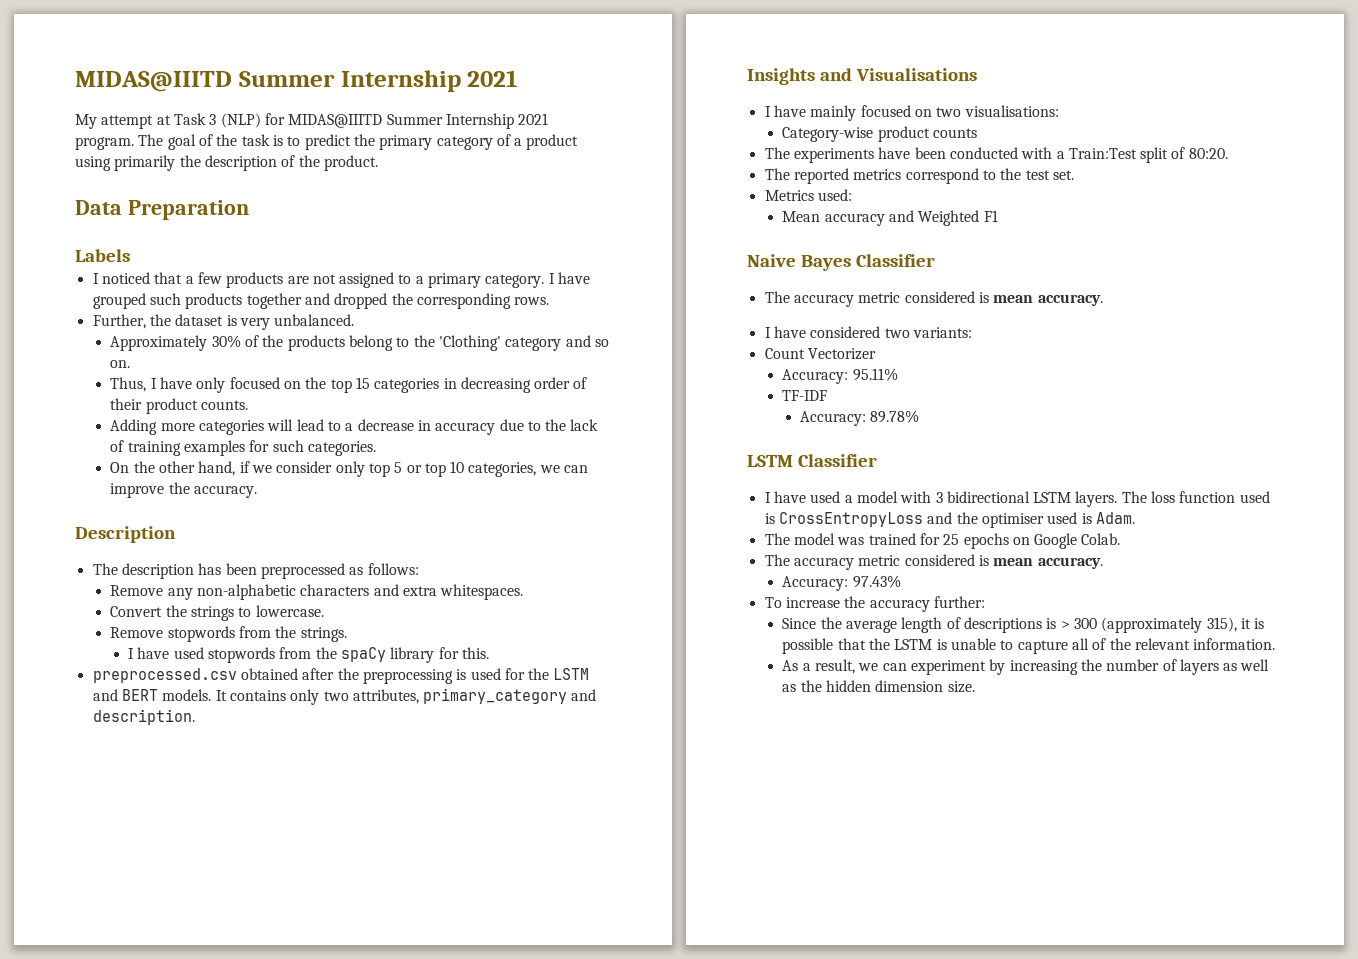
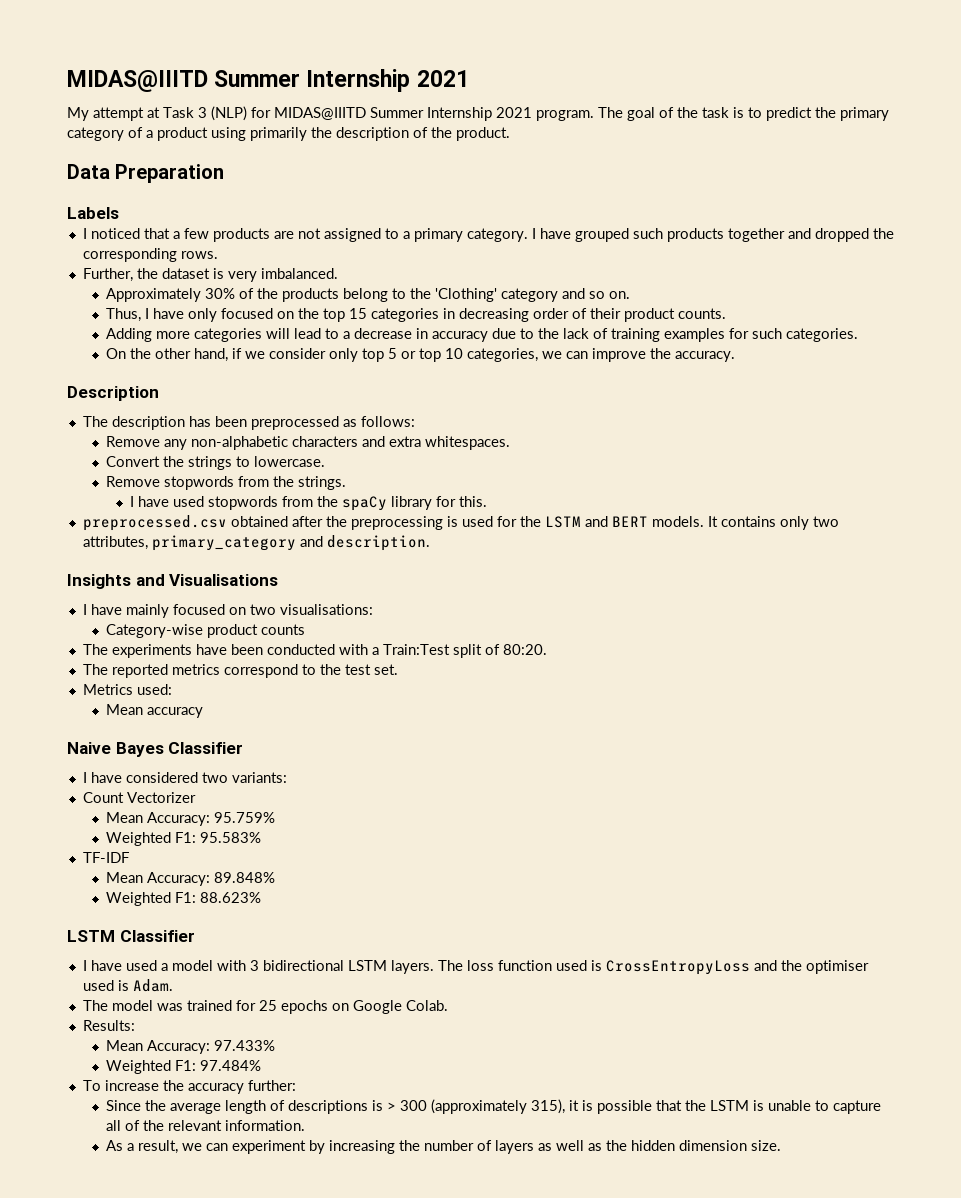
[274,314,355,326] unbalanced. -> [260,268,338,279] imbalanced.
[888,210,998,226] and Weighted F1 -> (204, 712) none
[764,291,1103,307] // The accuracy metric considered is mean accuracy. -> (244, 748) none
[782,368,898,384] [782,390,828,401] [800,410,920,426] Accuracy: 95.11% // TF-IDF // Accuracy: 89.78% -> [106,812,276,826] [106,832,262,846] [82,852,129,863] [106,872,276,886] [106,892,262,906] Mean Accuracy: 95.759% // Weighted F1: 95.583% // TF-IDF // Mean Accuracy: 89.848% // Weighted F1: 88.623%
[764,554,1103,570] [782,575,901,591] The accuracy metric considered is mean accuracy. // Accuracy: 97.43% -> [82,1020,135,1031] [106,1040,276,1054] [106,1060,262,1074] Results: // Mean Accuracy: 97.433% // Weighted F1: 97.484%

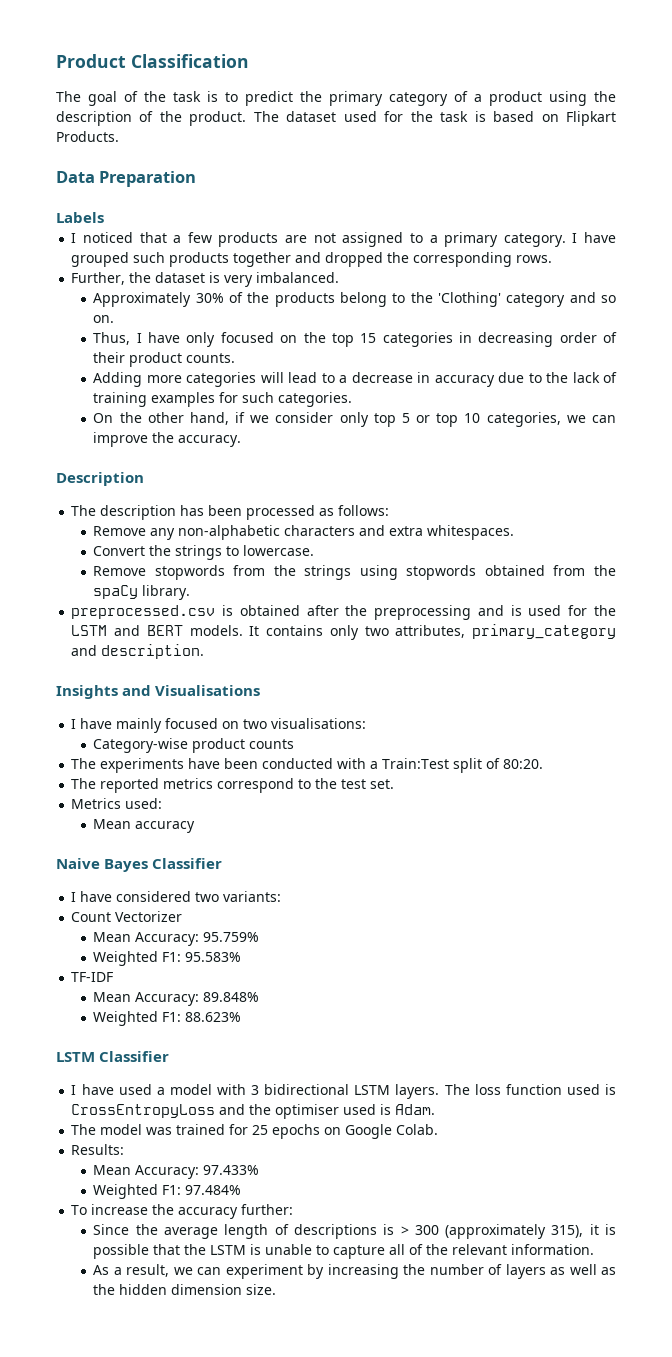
[67,69,469,92] [67,106,594,121] MIDAS@IIITD Summer Internship 2021 // My attempt at Task 3 (NLP) for MIDAS@IIITD Summer Internship 2021 program. -> [56,54,249,68] Product Classification //
[250,127,307,141] primarily -> (587, 98) none
(510, 134) none -> [253,111,616,126] [56,131,119,142] The dataset used for the task is based on Flipkart Products.
[250,416,339,430] preprocessed -> [246,505,316,520] processed
[298,476,347,490] [129,496,487,511] strings. // I have used stopwords from the spaCy library for this. -> [304,565,616,580] [93,585,191,600] strings using stopwords obtained from the spaCy library.
(227, 523) none -> [222,605,234,616] is
(443, 523) none -> [477,605,504,616] and

